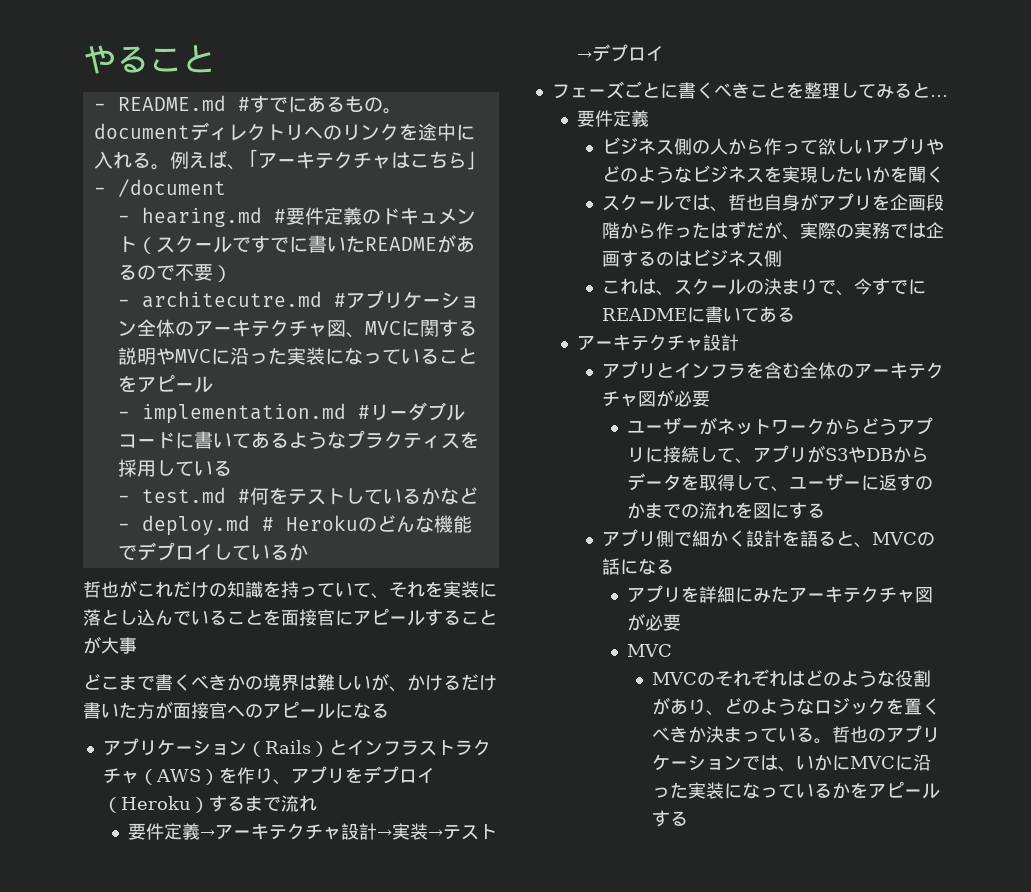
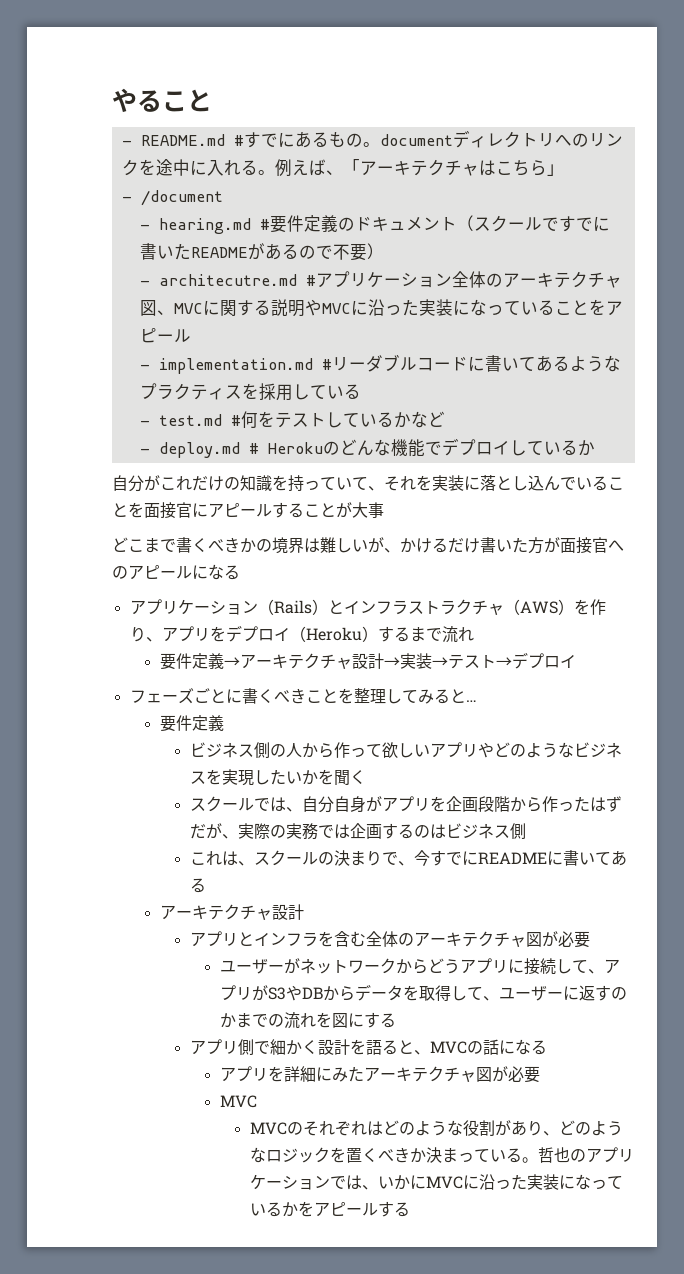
[83,581,119,598] 哲也 -> [112,475,144,492] 自分
[727,194,764,211] 哲也 -> [301,796,334,813] 自分

